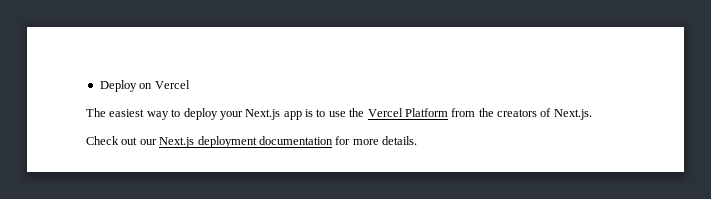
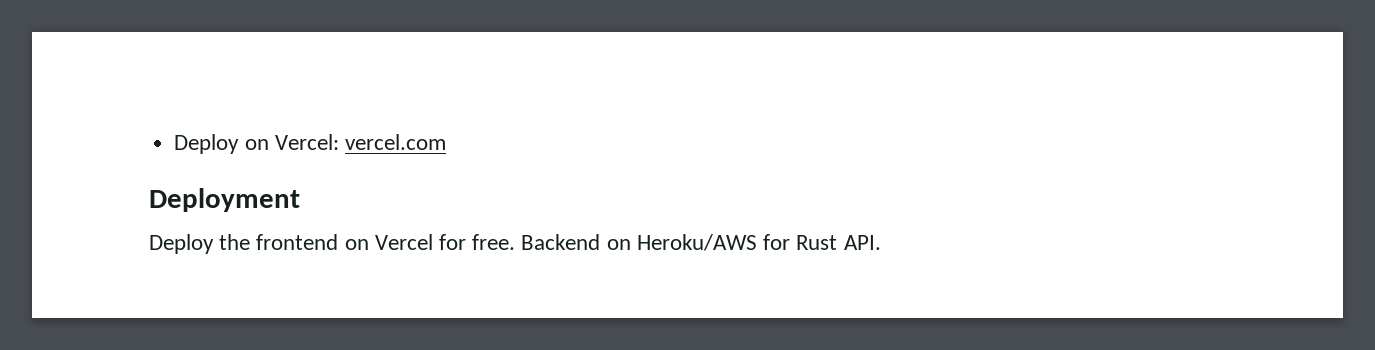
[154,80,190,89] [86,108,592,120] [86,136,417,148] Vercel // The easiest way to deploy your Next.js app is to use the Vercel Platform from the creators of Next.js. // Check out our Next.js deployment documentation for more details. -> [274,134,446,150] [149,188,300,212] [149,234,881,254] Vercel: vercel.com // Deployment // Deploy the frontend on Vercel for free. Backend on Heroku/AWS for Rust API.

